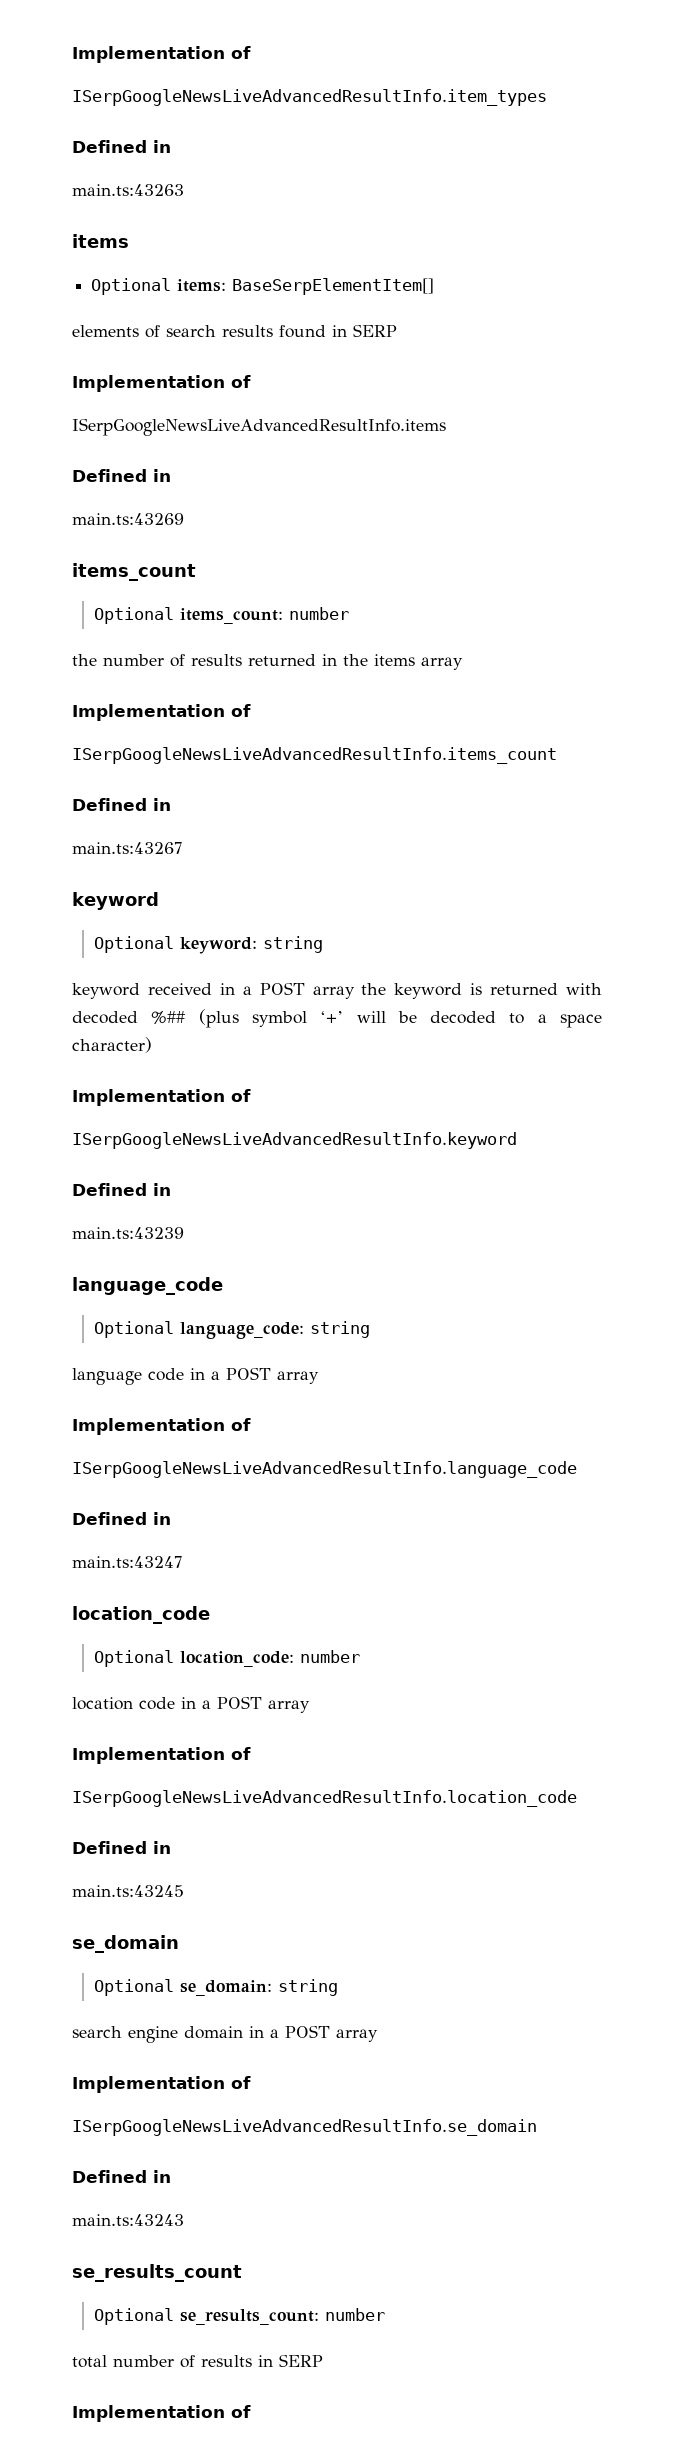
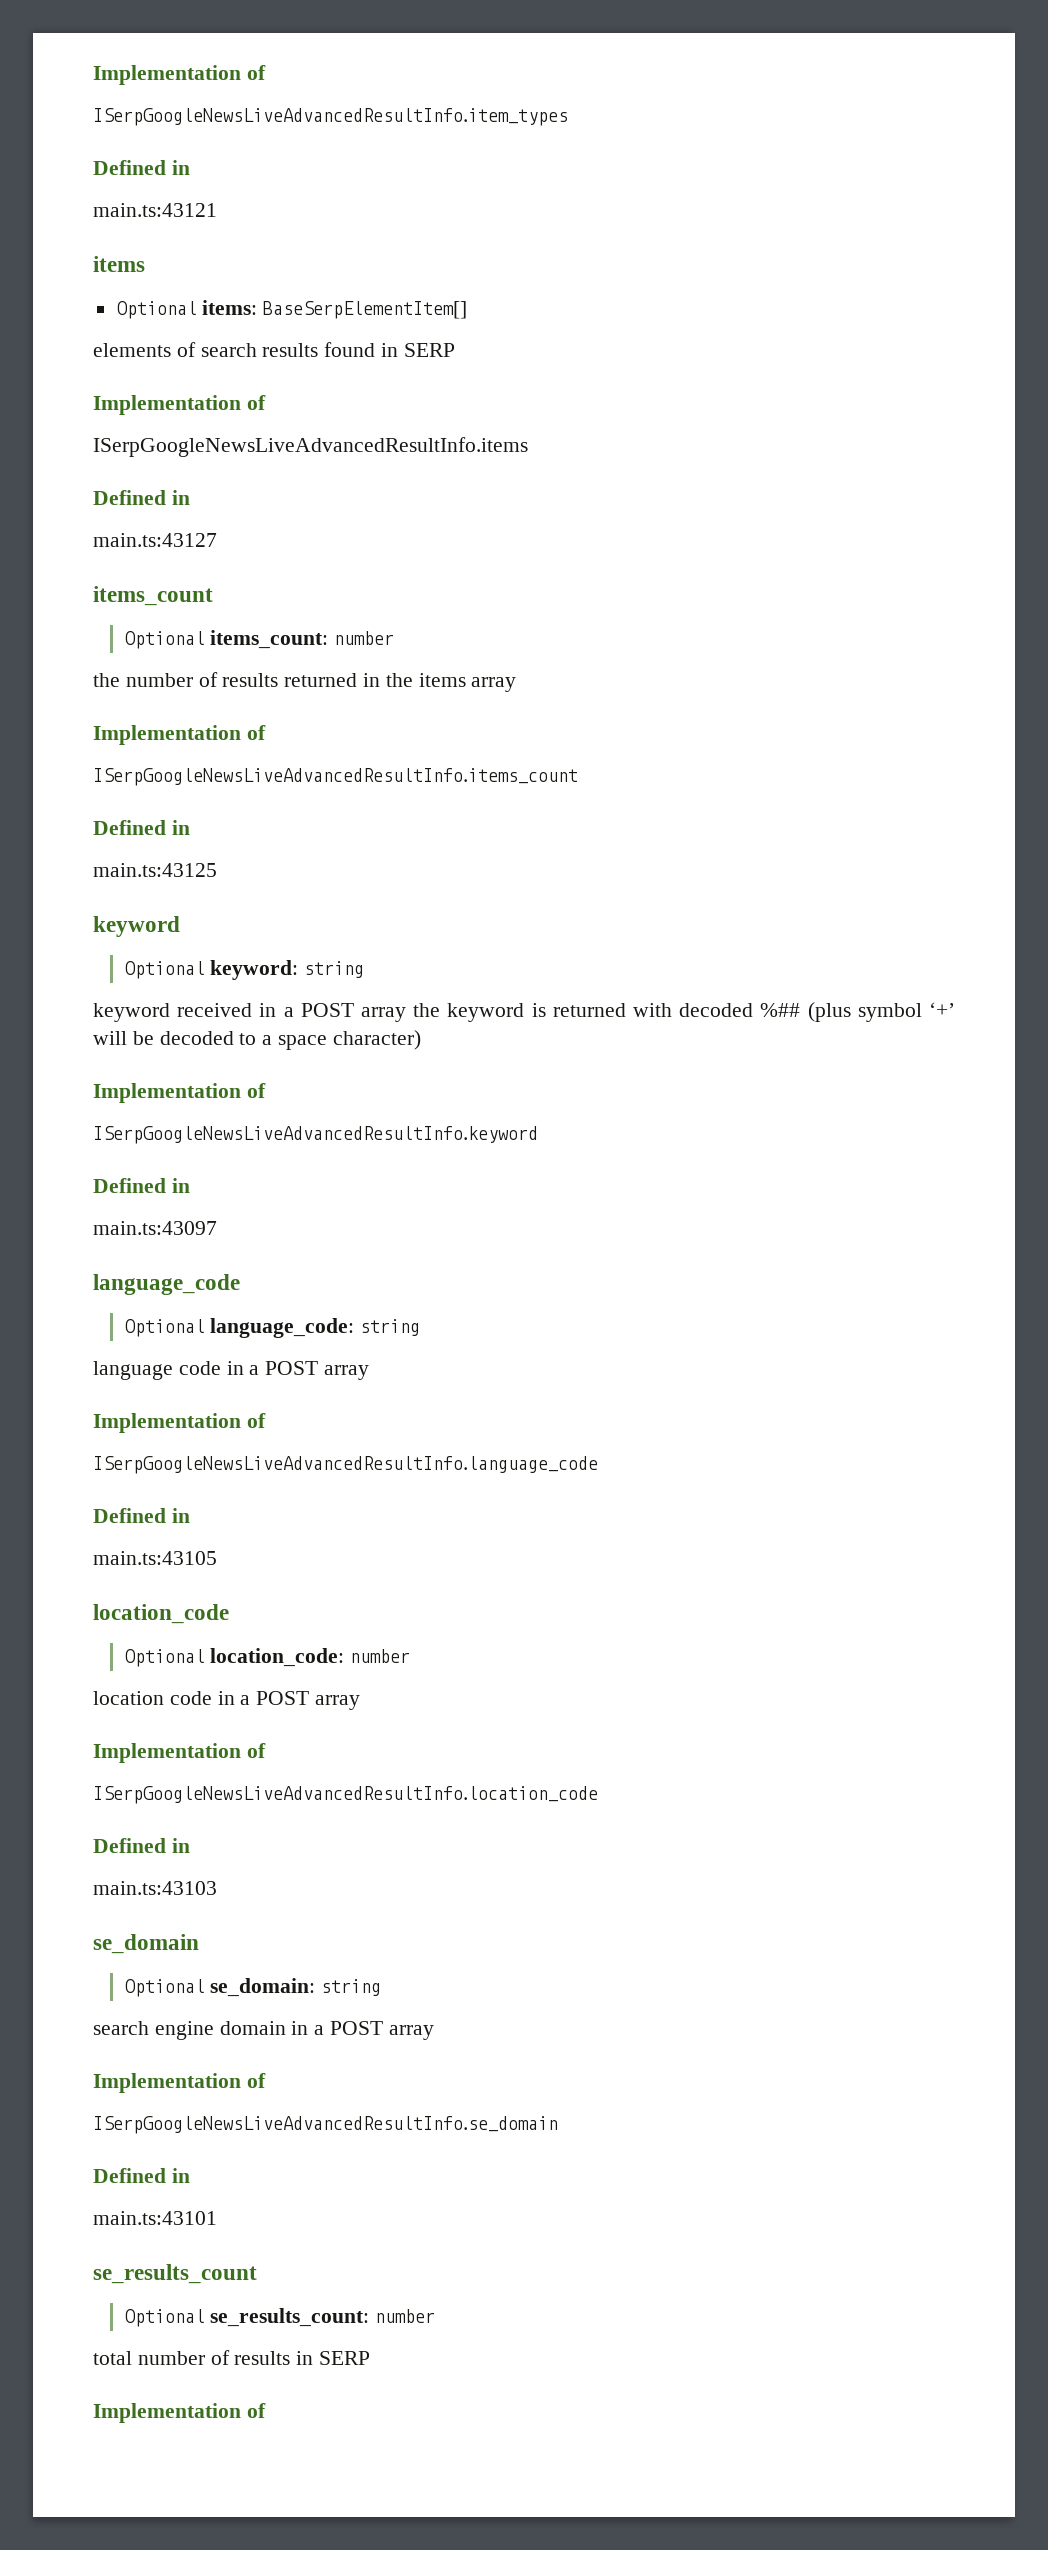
[72,184,184,196] main.ts:43263 -> [93,203,217,217] main.ts:43121
[72,513,184,525] main.ts:43269 -> [93,533,217,547] main.ts:43127
[72,842,182,854] main.ts:43267 -> [93,863,217,877] main.ts:43125
[72,1227,184,1239] main.ts:43239 -> [93,1221,217,1235] main.ts:43097
[72,1556,182,1568] main.ts:43247 -> [93,1551,217,1565] main.ts:43105
[72,1885,184,1897] main.ts:43245 -> [93,1881,217,1895] main.ts:43103
[72,2214,184,2226] main.ts:43243 -> [93,2211,217,2225] main.ts:43101

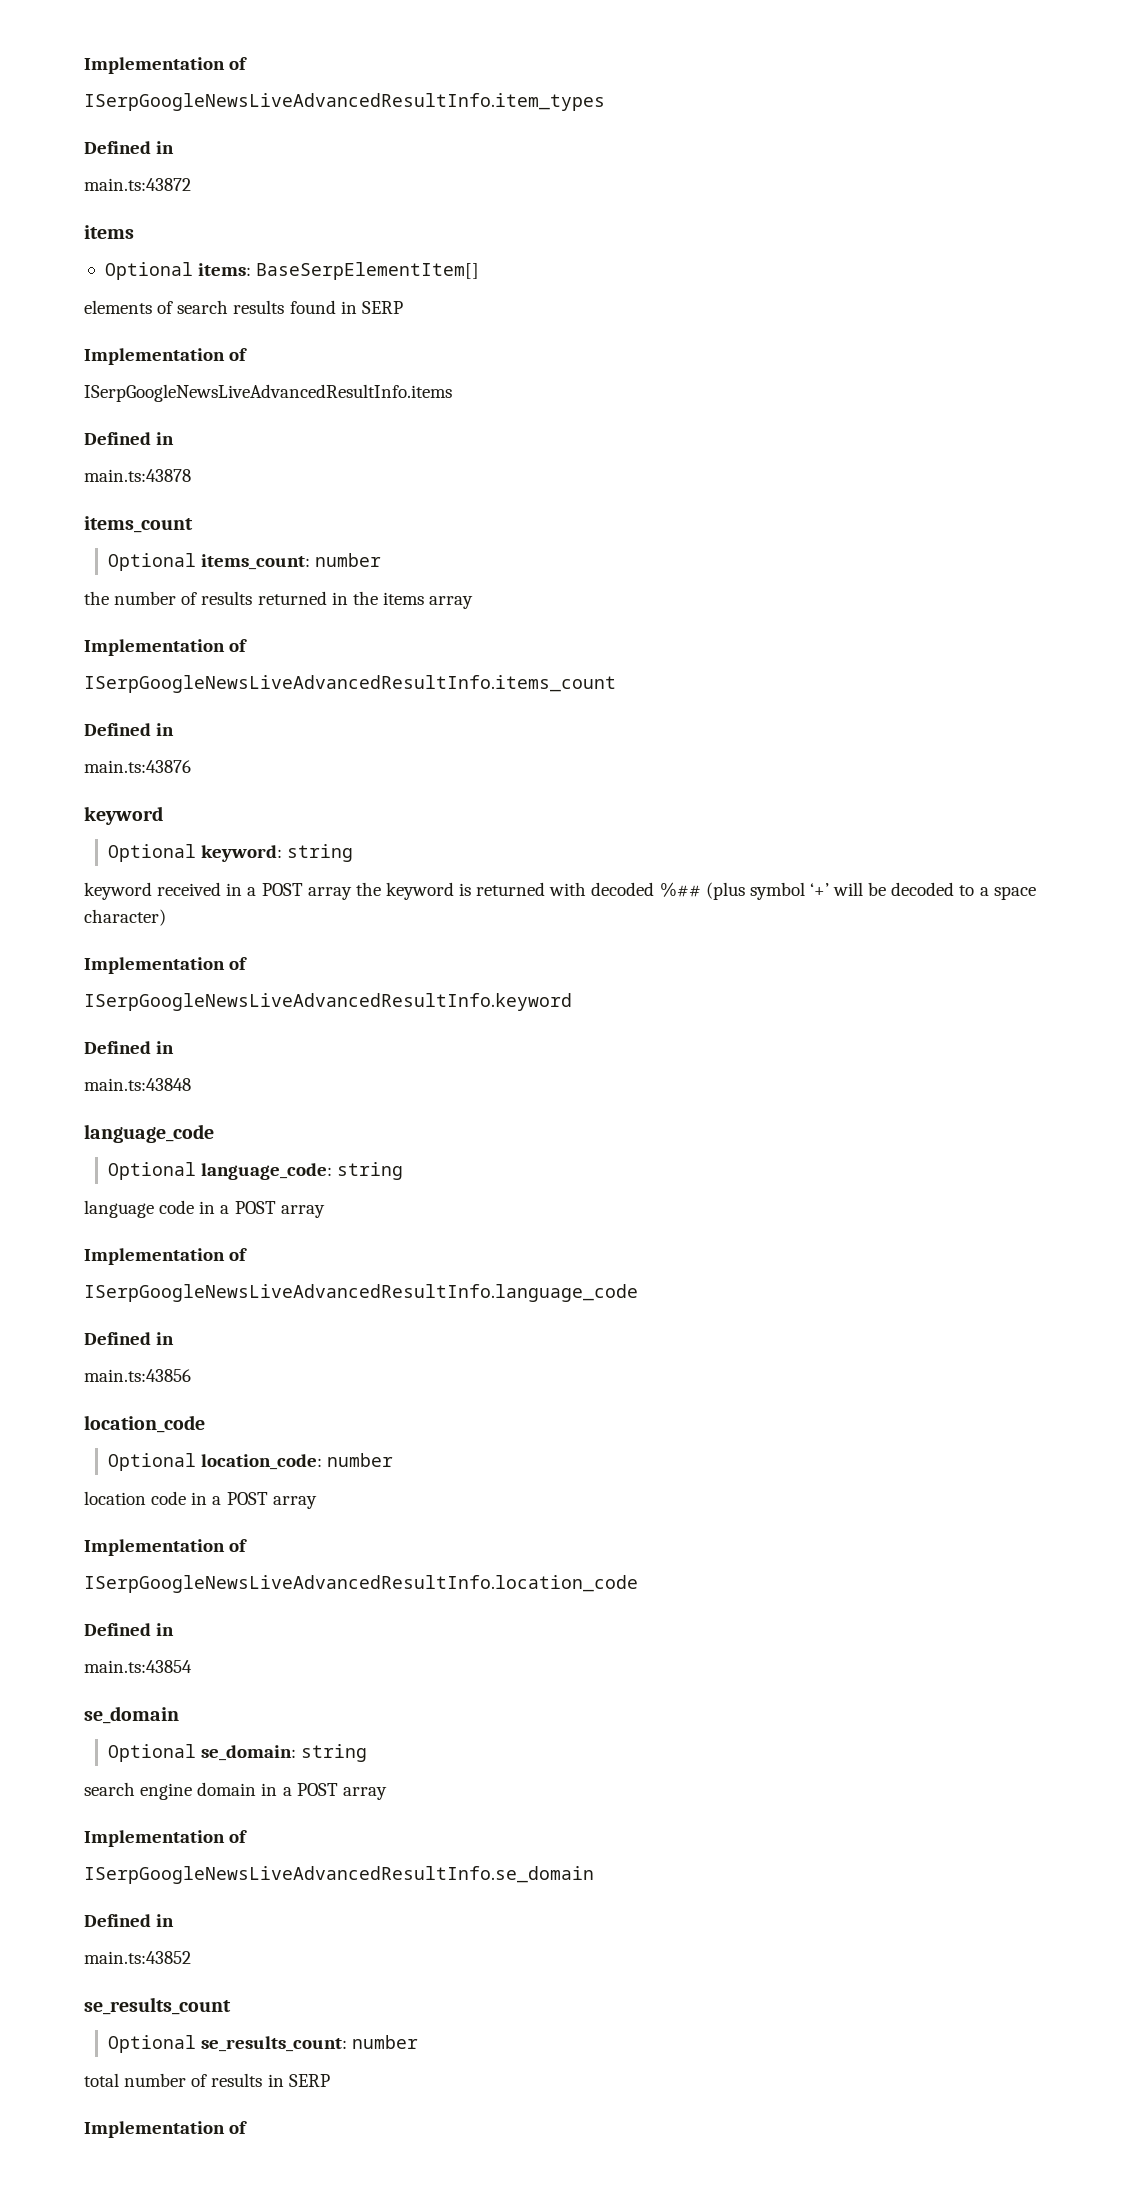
[93,203,217,217] main.ts:43121 -> [84,178,191,191] main.ts:43872
[93,533,217,547] main.ts:43127 -> [84,469,191,482] main.ts:43878
[93,863,217,877] main.ts:43125 -> [84,760,191,773] main.ts:43876
[93,1221,217,1235] main.ts:43097 -> [84,1078,191,1091] main.ts:43848
[93,1551,217,1565] main.ts:43105 -> [84,1369,191,1382] main.ts:43856
[93,1881,217,1895] main.ts:43103 -> [84,1660,192,1673] main.ts:43854
[93,2211,217,2225] main.ts:43101 -> [84,1951,191,1964] main.ts:43852

